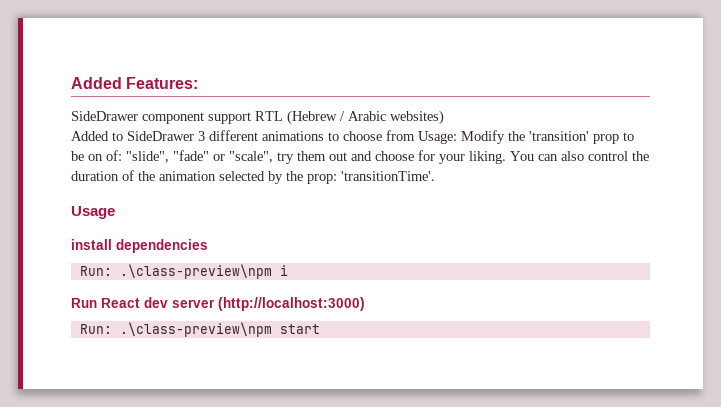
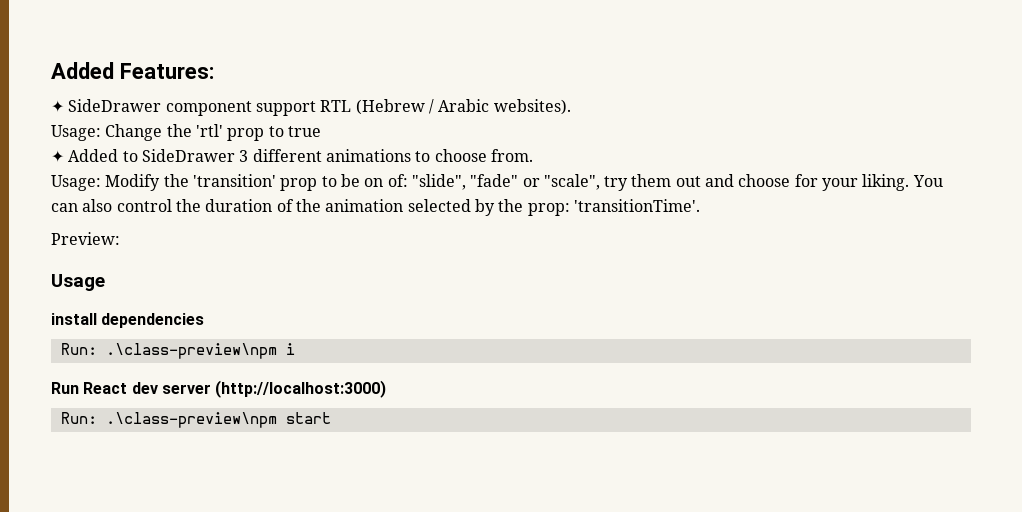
(199, 83) none -> [51,100,64,113] ✦
[390,110,444,125] websites) // -> [493,99,571,115] [51,124,321,141] [51,150,64,163] websites). // Usage: Change the 'rtl' prop to true // ✦
[386,130,415,141] from -> [490,149,533,162] from. //
(435, 176) none -> [51,232,120,245] // Preview:

